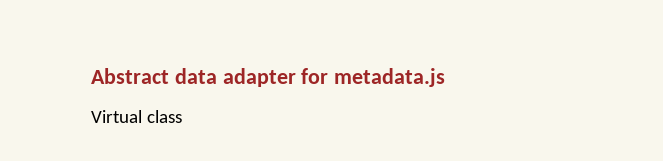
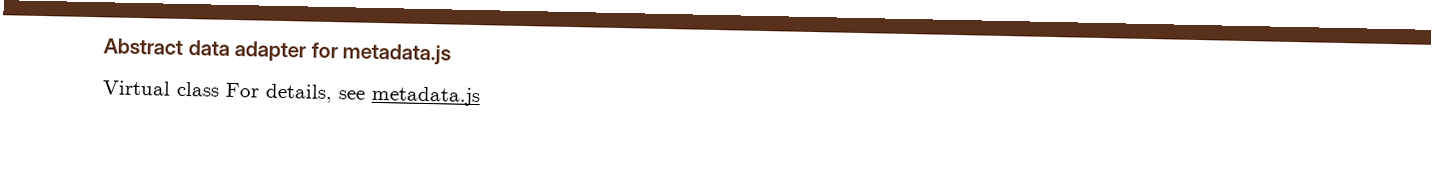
(182, 116) none -> [225,82,481,107] For details, see metadata.js

